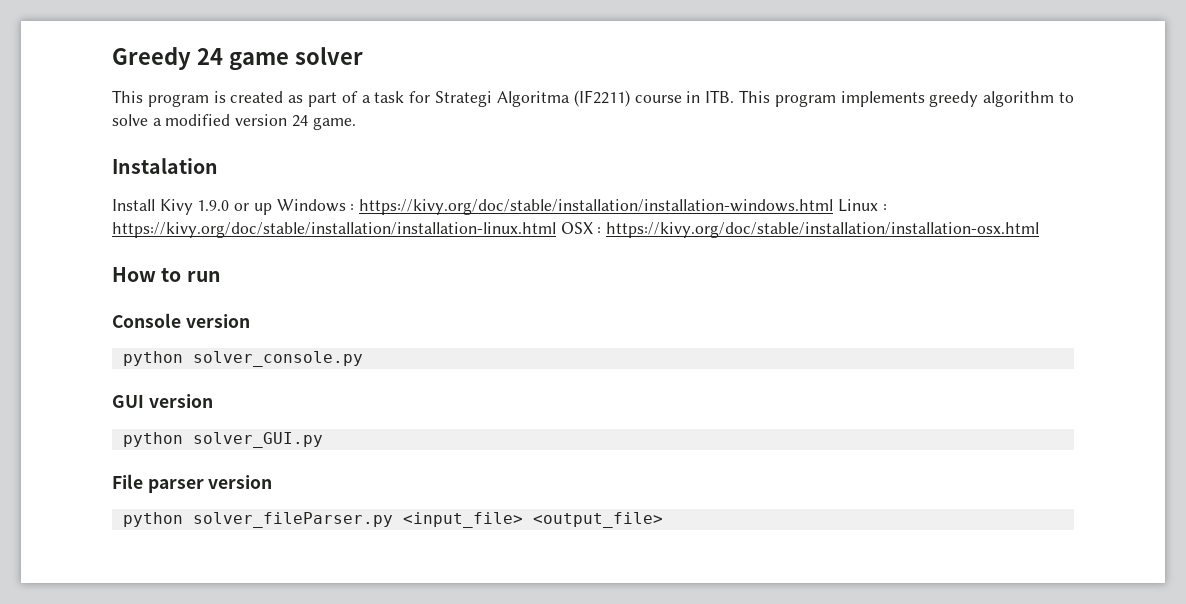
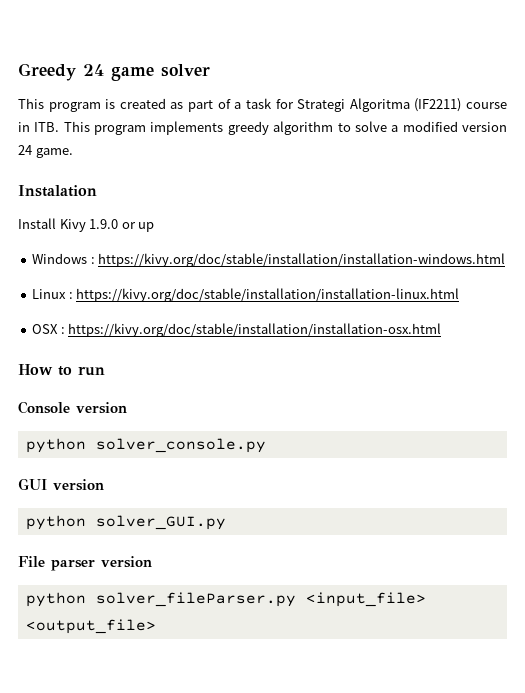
(272, 209) none -> (155, 227) //
(834, 207) none -> (506, 260) //
(556, 230) none -> (460, 295) //

